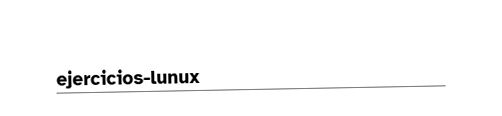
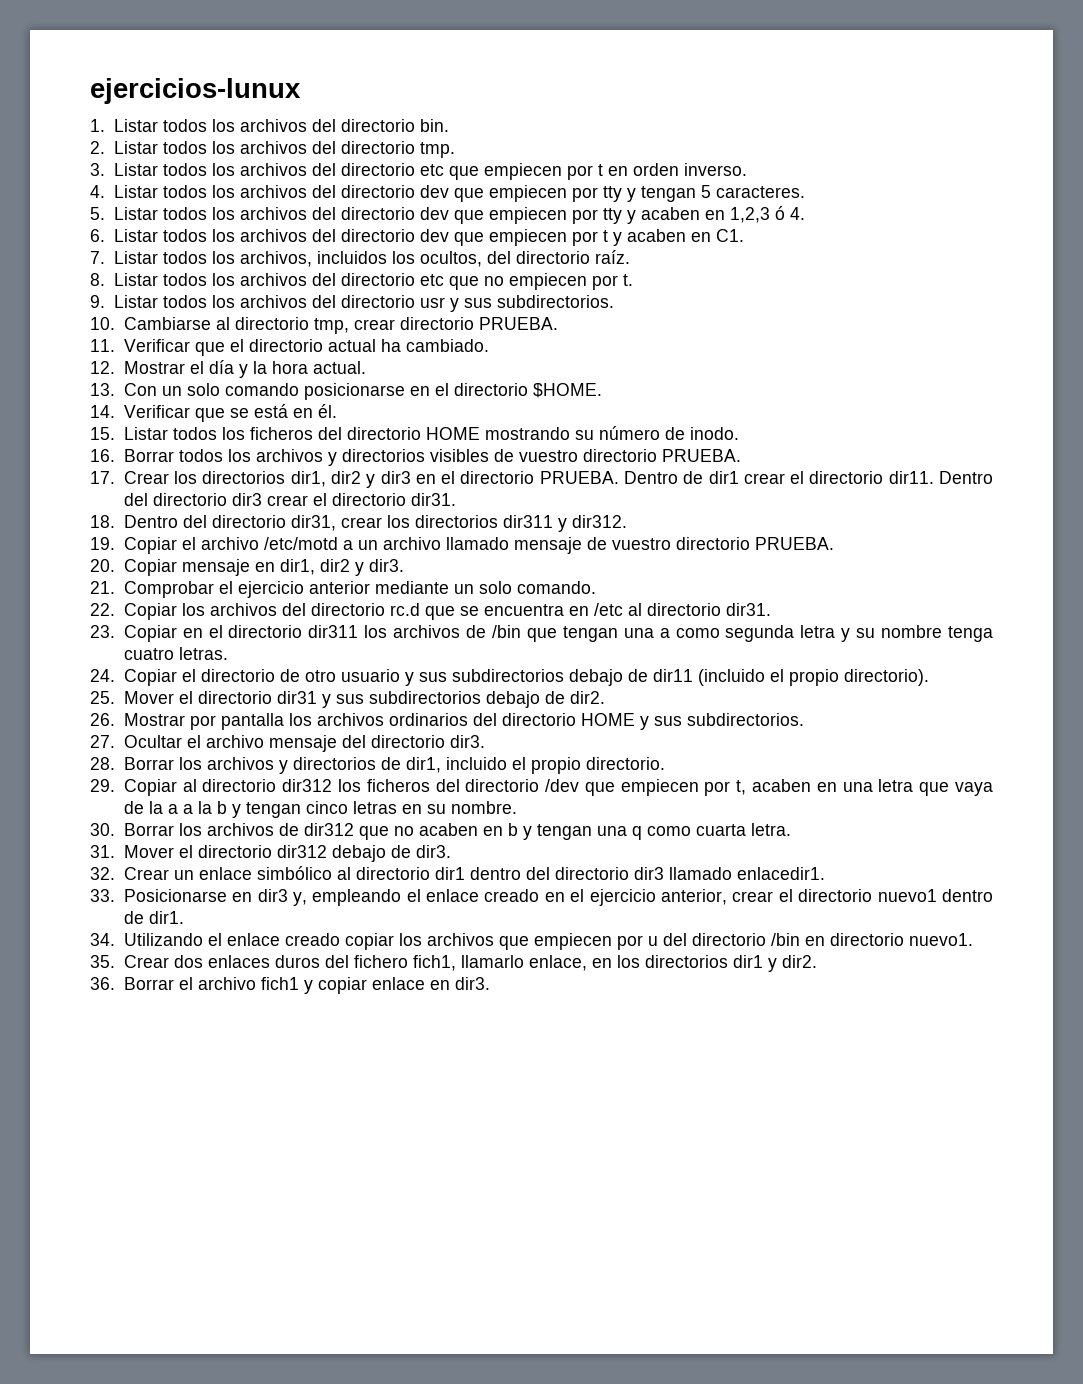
(201, 78) none -> [90,119,449,132] [90,141,455,158] [90,163,747,180] [90,185,805,202] [90,206,805,224] [90,229,744,246] [90,250,630,267] [90,273,633,290] [90,295,614,312] [90,317,558,334] [90,339,489,356] [90,360,366,378] [90,383,602,400] [90,404,337,422] [90,426,739,440] [90,449,741,466] [90,471,993,488] [123,493,456,506] [90,515,627,532] [90,537,834,554] [90,559,404,576] [90,581,596,598] [90,603,771,620] [90,625,993,642] [123,647,228,660] [90,669,929,686] [90,691,605,708] [90,713,804,730] [90,735,485,752] [90,757,665,774] [90,779,993,796] [123,801,517,818] [90,823,791,840] [90,845,451,862] [90,866,825,880] [90,889,993,906] [123,911,184,924] [90,933,973,950] [90,955,817,972] [90,977,490,994] // 1. Listar todos los archivos del directorio bin. // 2. Listar todos los archivos del directorio tmp. // 3. Listar todos los archivos del directorio etc que empiecen por t en orden inverso. // 4. Listar todos los archivos del directorio dev que empiecen por tty y tengan 5 caracteres. // 5. Listar todos los archivos del directorio dev que empiecen por tty y acaben en 1,2,3 ó 4. // 6. Listar todos los archivos del directorio dev que empiecen por t y acaben en C1. // 7. Listar todos los archivos, incluidos los ocultos, del directorio raíz. // 8. Listar todos los archivos del directorio etc que no empiecen por t. // 9. Listar todos los archivos del directorio usr y sus subdirectorios. // 10. Cambiarse al directorio tmp, crear directorio PRUEBA. // 11. Verificar que el directorio actual ha cambiado. // 12. Mostrar el día y la hora actual. // 13. Con un solo comando posicionarse en el directorio $HOME. // 14. Verificar que se está en él. // 15. Listar todos los ficheros del directorio HOME mostrando su número de inodo. // 16. Borrar todos los archivos y directorios visibles de vuestro directorio PRUEBA. // 17. Crear los directorios dir1, dir2 y dir3 en el directorio PRUEBA. Dentro de dir1 crear el directorio dir11. Dentro del directorio dir3 crear el directorio dir31. // 18. Dentro del directorio dir31, crear los directorios dir311 y dir312. // 19. Copiar el archivo /etc/motd a un archivo llamado mensaje de vuestro directorio PRUEBA. // 20. Copiar mensaje en dir1, dir2 y dir3. // 21. Comprobar el ejercicio anterior mediante un solo comando. // 22. Copiar los archivos del directorio rc.d que se encuentra en /etc al directorio dir31. // 23. Copiar en el directorio dir311 los archivos de /bin que tengan una a como segunda letra y su nombre tenga cuatro letras. // 24. Copiar el directorio de otro usuario y sus subdirectorios debajo de dir11 (incluido el propio directorio). // 25. Mover el directorio dir31 y sus subdirectorios debajo de dir2. // 26. Mostrar por pantalla los archivos ordinarios del directorio HOME y sus subdirectorios. // 27. Ocultar el archivo mensaje del directorio dir3. // 28. Borrar los archivos y directorios de dir1, incluido el propio directorio. // 29. Copiar al directorio dir312 los ficheros del directorio /dev que empiecen por t, acaben en una letra que vaya de la a a la b y tengan cinco letras en su nombre. // 30. Borrar los archivos de dir312 que no acaben en b y tengan una q como cuarta letra. // 31. Mover el directorio dir312 debajo de dir3. // 32. Crear un enlace simbólico al directorio dir1 dentro del directorio dir3 llamado enlacedir1. // 33. Posicionarse en dir3 y, empleando el enlace creado en el ejercicio anterior, crear el directorio nuevo1 dentro de dir1. // 34. Utilizando el enlace creado copiar los archivos que empiecen por u del directorio /bin en directorio nuevo1. // 35. Crear dos enlaces duros del fichero fich1, llamarlo enlace, en los directorios dir1 y dir2. // 36. Borrar el archivo fich1 y copiar enlace en dir3.

